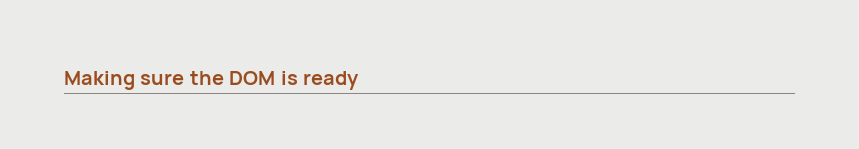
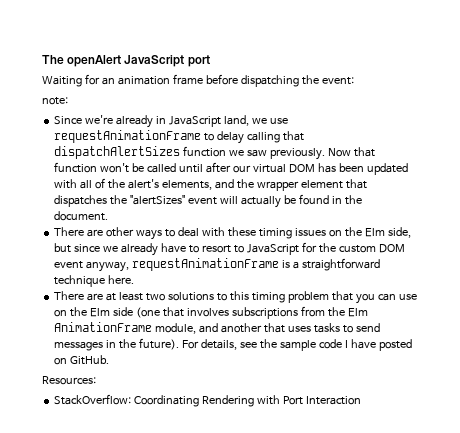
[64,71,359,90] Making sure the DOM is ready -> [42,55,210,67] [42,74,354,87] [42,97,68,105] [54,115,288,128] [54,130,304,144] [54,146,375,160] [54,162,408,175] [54,178,367,191] [54,194,362,208] [54,211,109,221] [54,227,411,240] [54,242,405,256] [54,258,380,272] [54,275,135,287] [54,291,417,304] [54,306,368,319] [54,322,380,334] [54,338,412,351] [54,355,110,365] [42,376,96,385] [54,394,361,407] The openAlert JavaScript port // Waiting for an animation frame before dispatching the event: // note: // Since we're already in JavaScript land, we use requestAnimationFrame to delay calling that dispatchAlertSizes function we saw previously. Now that function won't be called until after our virtual DOM has been updated with all of the alert's elements, and the wrapper element that dispatches the "alertSizes" event will actually be found in the document. // There are other ways to deal with these timing issues on the Elm side, but since we already have to resort to JavaScript for the custom DOM event anyway, requestAnimationFrame is a straightforward technique here. // There are at least two solutions to this timing problem that you can use on the Elm side (one that involves subscriptions from the Elm AnimationFrame module, and another that uses tasks to send messages in the future). For details, see the sample code I have posted on GitHub. // Resources: // StackOverflow: Coordinating Rendering with Port Interaction

